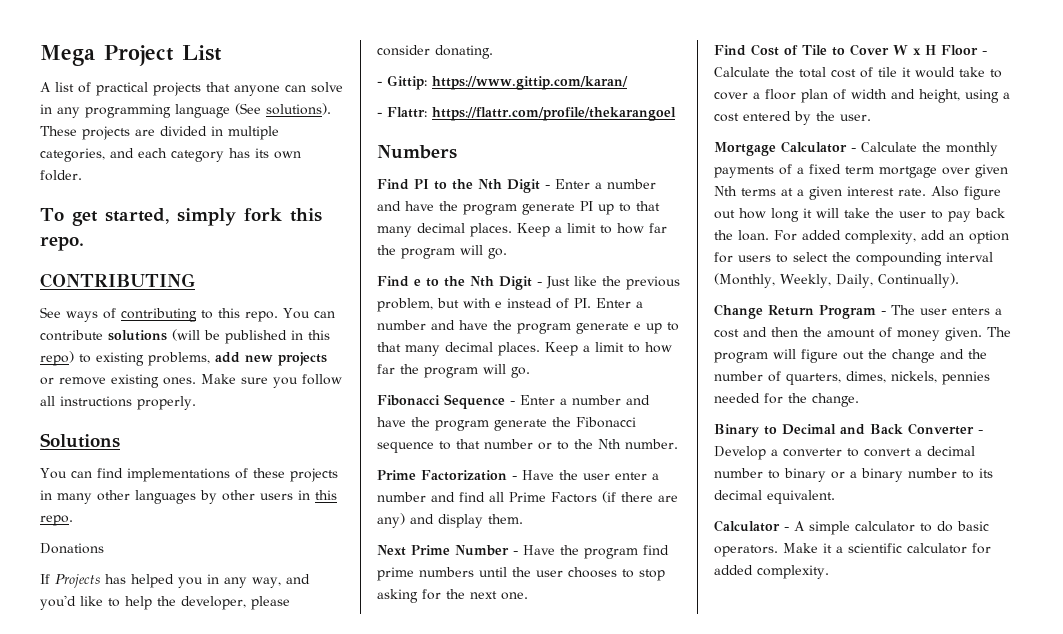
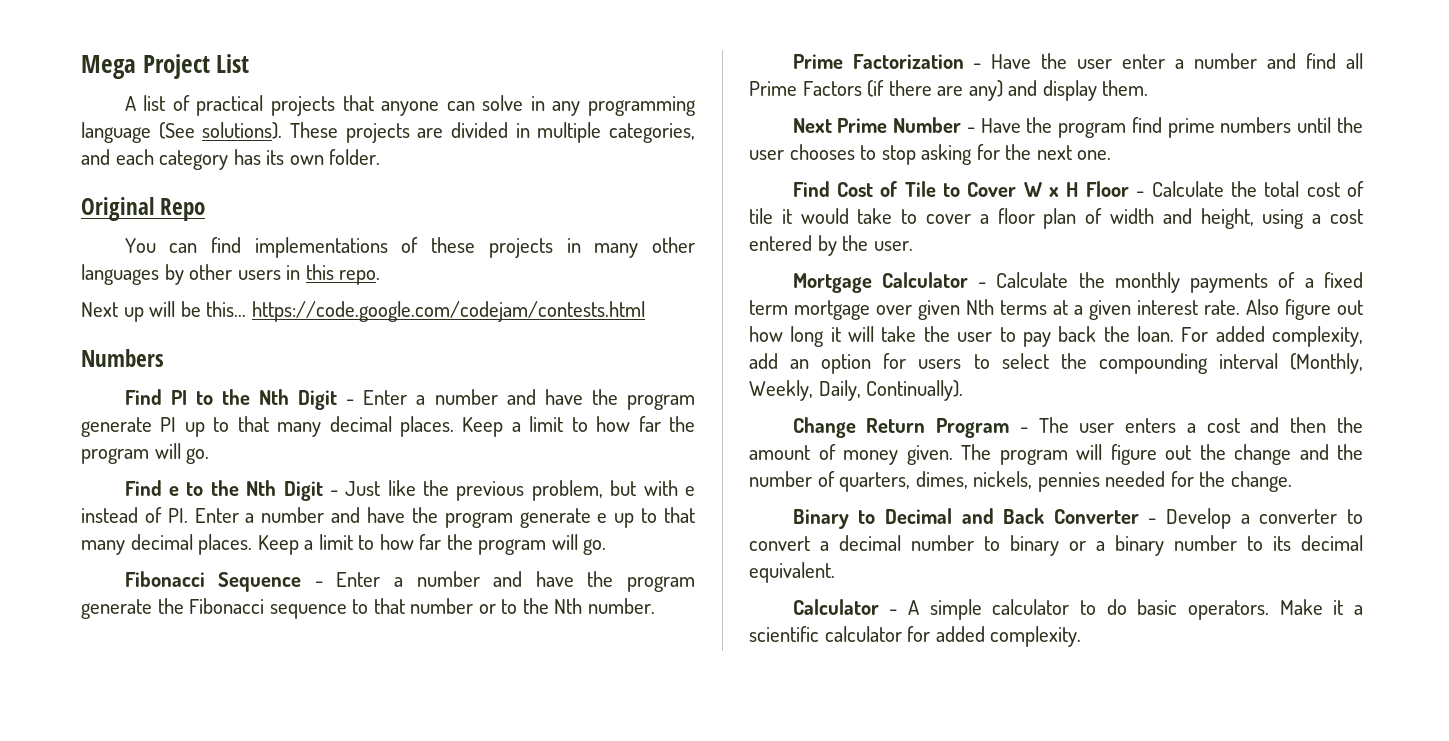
[40,208,322,226] [40,236,84,251] [40,273,195,288] [40,307,335,322] [40,329,330,344] [40,351,327,366] [40,374,342,388] [40,396,196,410] [40,433,120,448] To get started, simply fork this repo. // CONTRIBUTING // See ways of contributing to this repo. You can contribute solutions (will be published in this repo) to existing problems, add new projects or remove existing ones. Make sure you follow all instructions properly. // Solutions -> [81,197,206,221] Original Repo
[40,543,104,554] [40,574,310,588] [40,595,290,610] [377,45,493,59] [377,75,628,90] [377,107,676,121] Donations // If Projects has helped you in any way, and you'd like to help the developer, please consider donating. // - Gittip: https://www.gittip.com/karan/ // - Flattr: https://flattr.com/profile/thekarangoel -> [81,301,645,322] Next up will be this... https://code.google.com/codejam/contests.html

